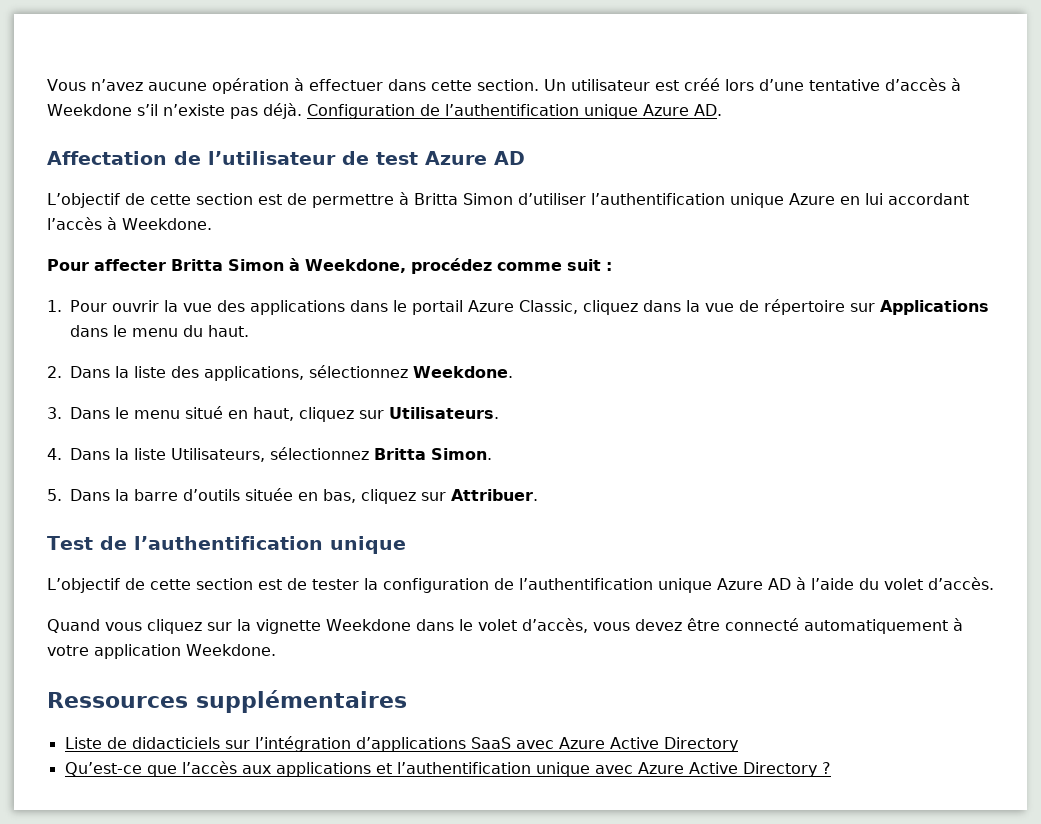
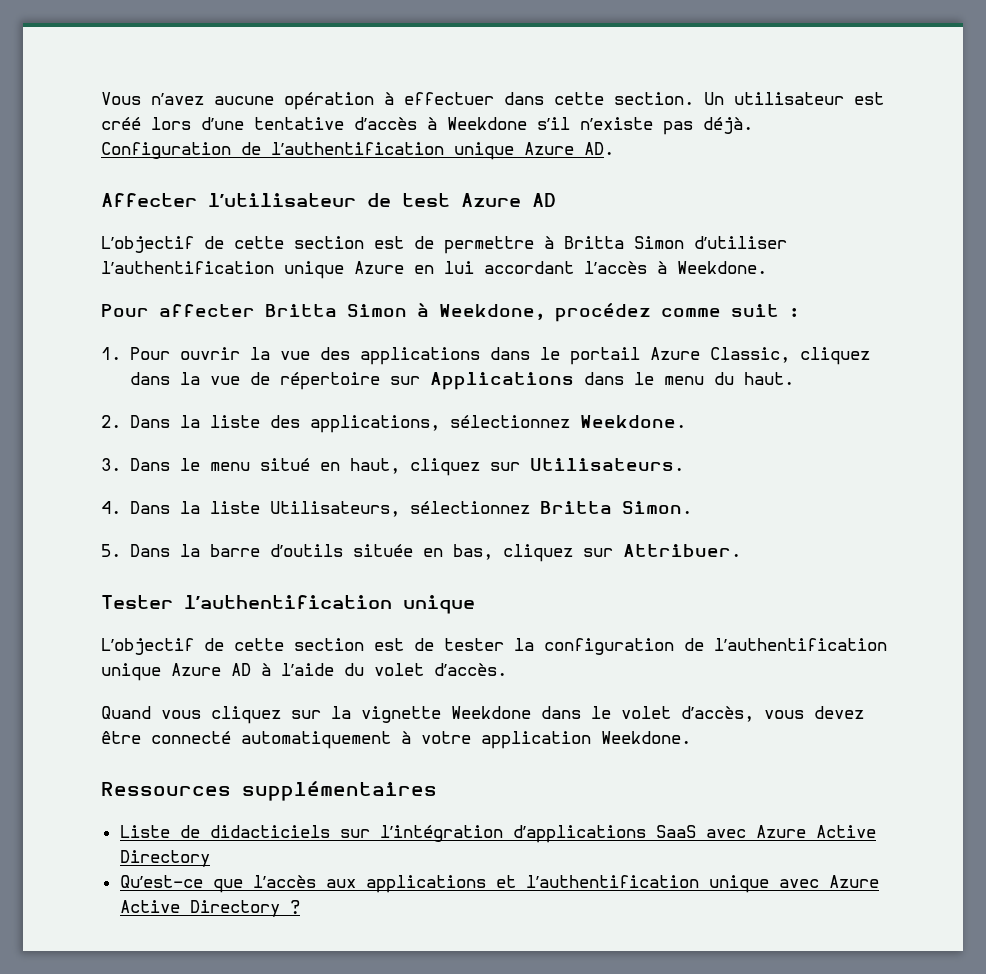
[47,151,201,165] Affectation de -> [101,193,197,207] Affecter
[47,536,127,550] Test de -> [101,595,173,609] Tester

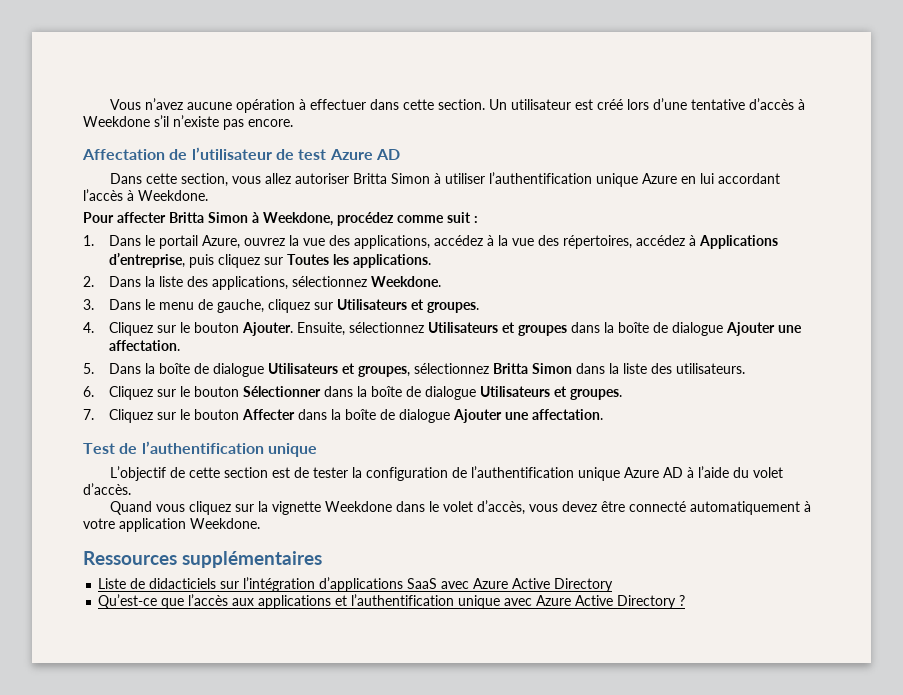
[703,117,753,134] [101,142,614,160] [101,193,197,207] déjà. Configuration de l’authentification unique Azure AD. // Affecter -> [248,119,293,127] [82,149,188,160] encore. // Affectation de
[101,236,787,254] L’objectif de cette section est de permettre à Britta Simon d’utiliser -> [110,173,486,187] Dans cette section, vous allez autoriser Britta Simon à utiliser
[130,347,871,365] [130,372,795,390] Pour ouvrir la vue des applications dans le portail Azure Classic, cliquez dans la vue de répertoire sur Applications dans le menu du haut. -> [109,235,779,249] [109,252,432,268] Dans le portail Azure, ouvrez la vue des applications, accédez à la vue des répertoires, accédez à Applications d’entreprise, puis cliquez sur Toutes les applications.
[260,458,685,476] [101,501,693,517] [101,544,742,562] [101,595,173,609] situé en haut, cliquez sur Utilisateurs. // 4. Dans la liste Utilisateurs, sélectionnez Britta Simon. // 5. Dans la barre d’outils située en bas, cliquez sur Attribuer. // Tester -> [198,299,480,313] [83,322,803,336] [109,340,181,351] [83,363,746,377] [83,386,623,400] [83,409,604,423] [83,443,138,454] de gauche, cliquez sur Utilisateurs et groupes. // 4. Cliquez sur le bouton Ajouter. Ensuite, sélectionnez Utilisateurs et groupes dans la boîte de dialogue Ajouter une affectation. // 5. Dans la boîte de dialogue Utilisateurs et groupes, sélectionnez Britta Simon dans la liste des utilisateurs. // 6. Cliquez sur le bouton Sélectionner dans la boîte de dialogue Utilisateurs et groupes. // 7. Cliquez sur le bouton Affecter dans la boîte de dialogue Ajouter une affectation. // Test de

